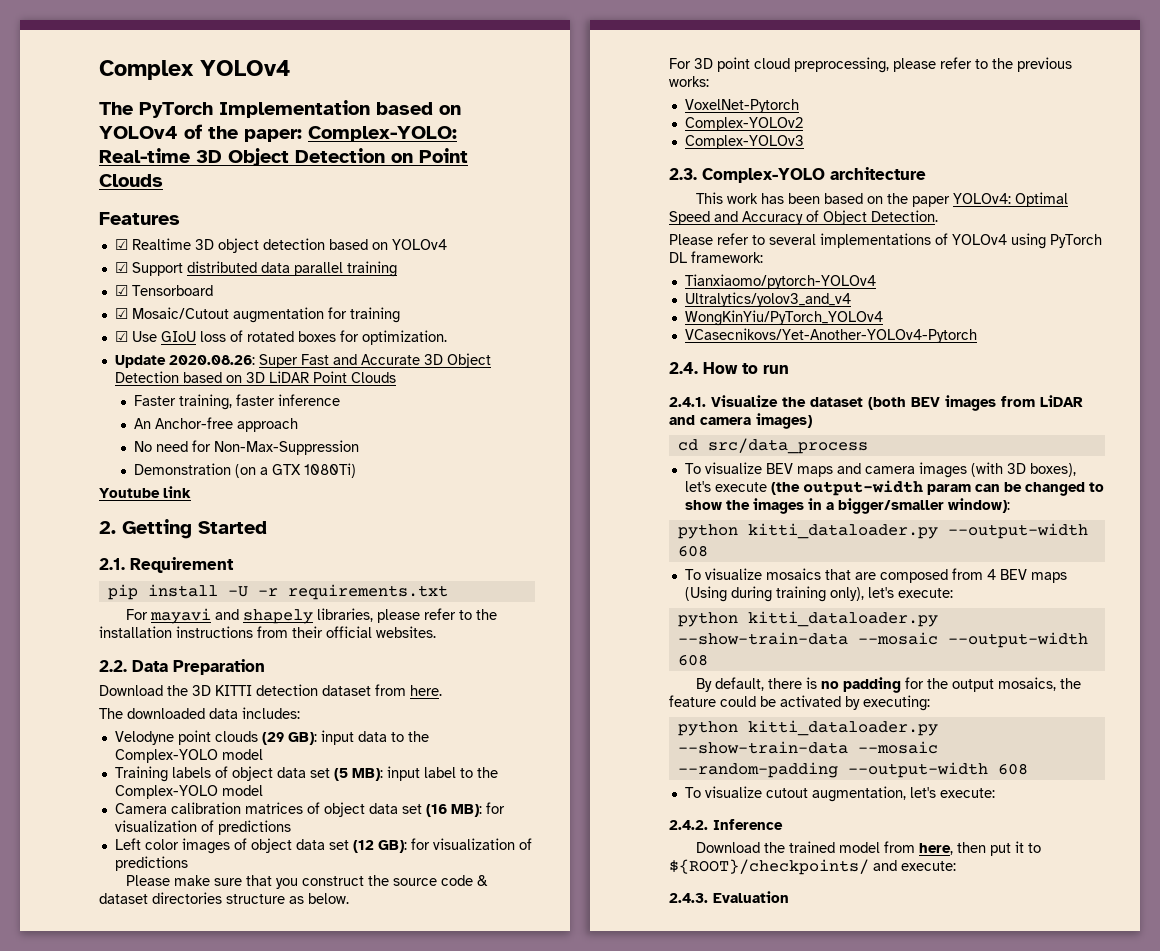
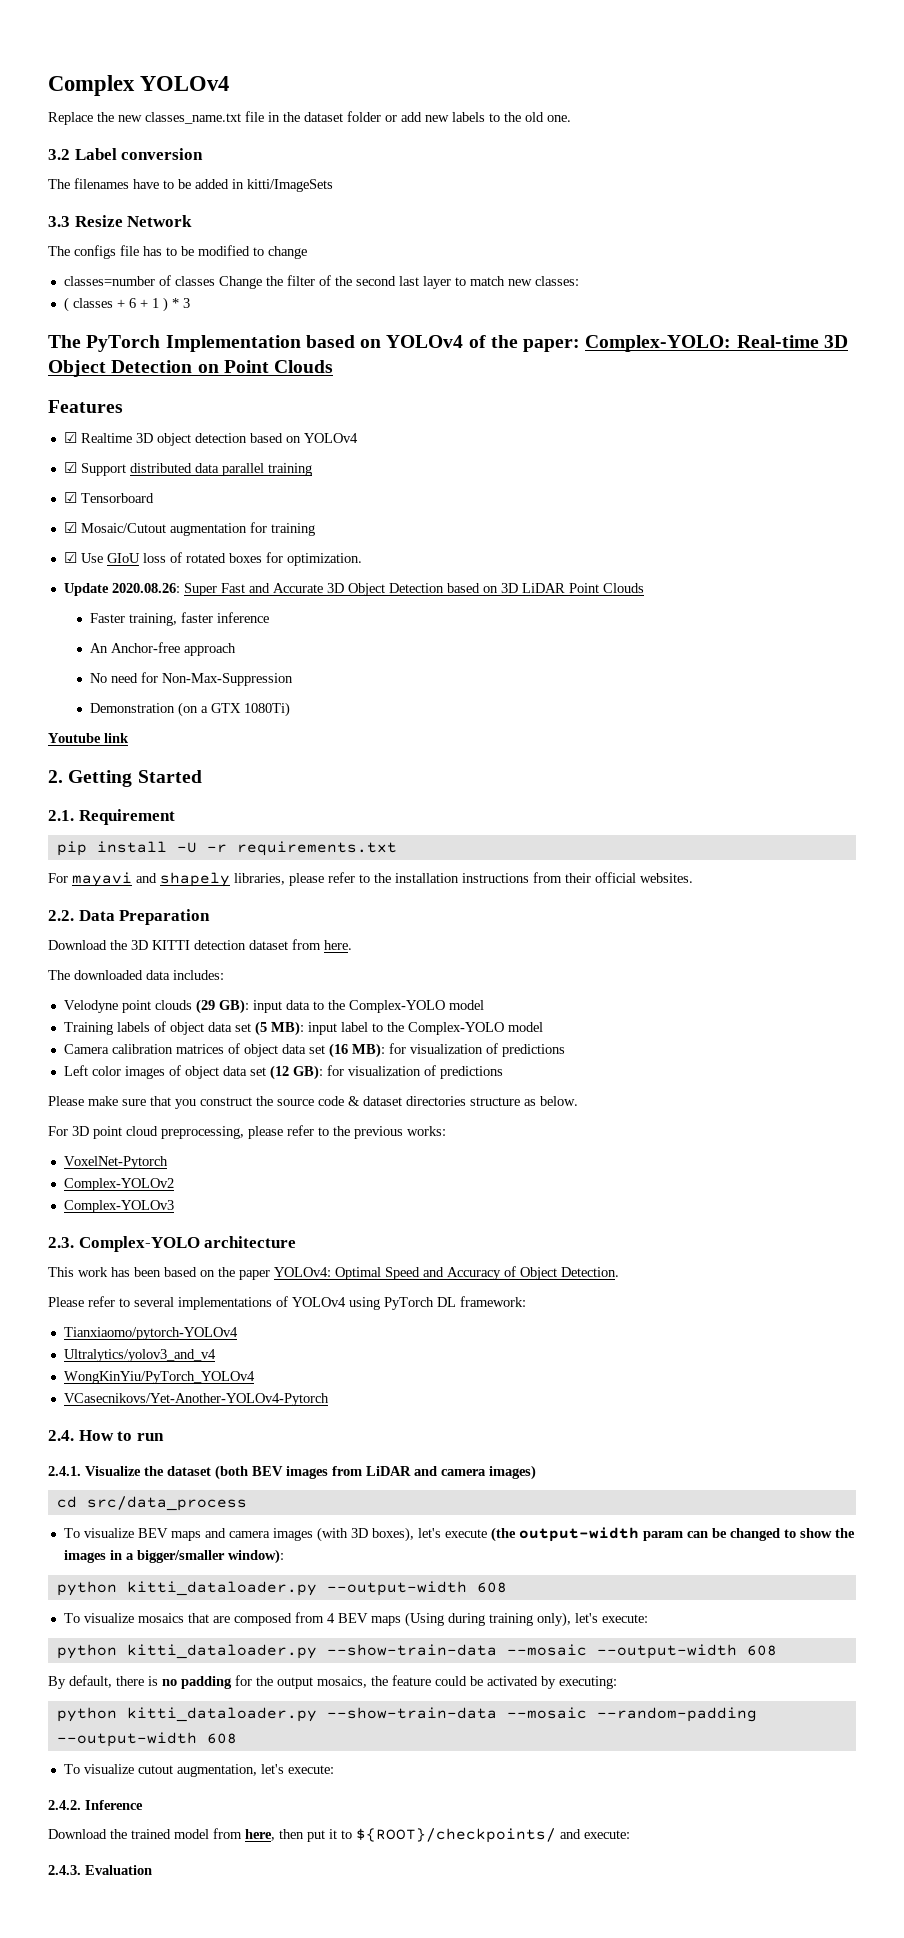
(290, 68) none -> [48,111,571,125] [48,148,204,160] [48,178,333,192] [48,215,193,227] [48,245,307,259] [63,275,579,289] [63,297,190,312] // Replace the new classes_name.txt file in the dataset folder or add new labels to the old one. // 3.2 Label conversion // The filenames have to be added in kitti/ImageSets // 3.3 Resize Network // The configs file has to be modified to change // classes=number of classes Change the filter of the second last layer to match new classes: // ( classes + 6 + 1 ) * 3

